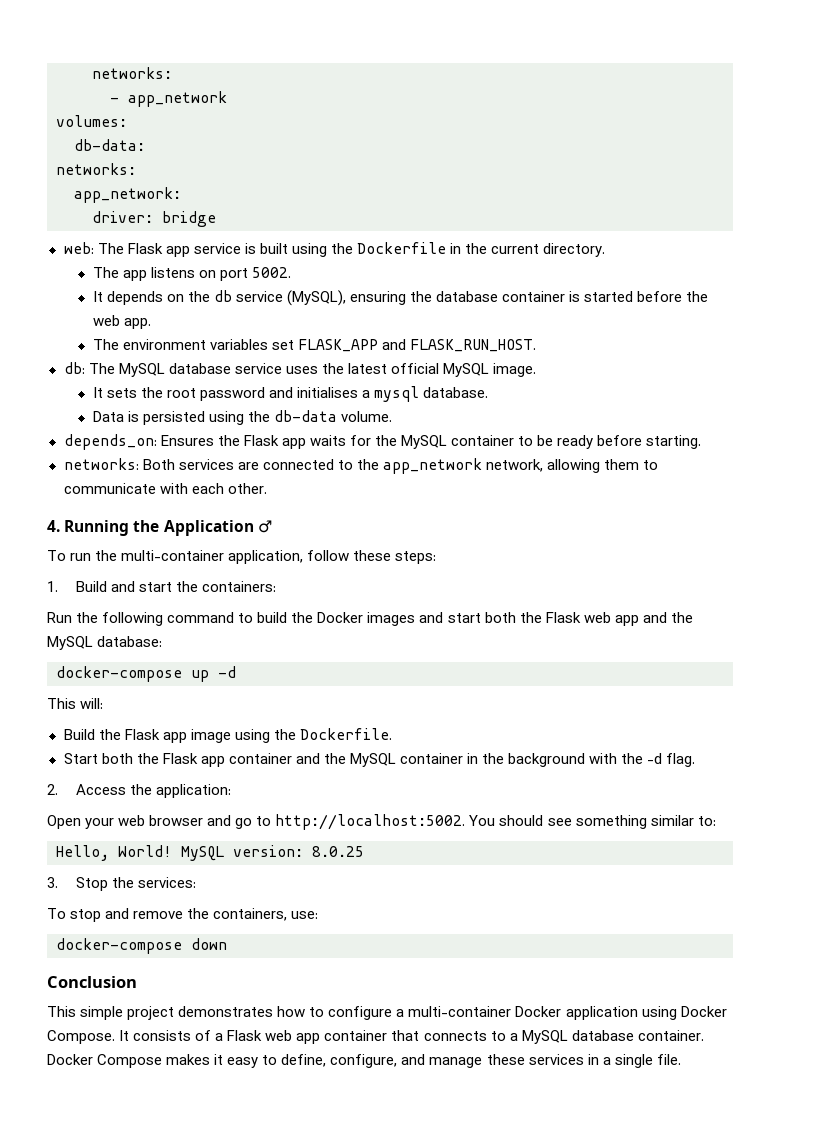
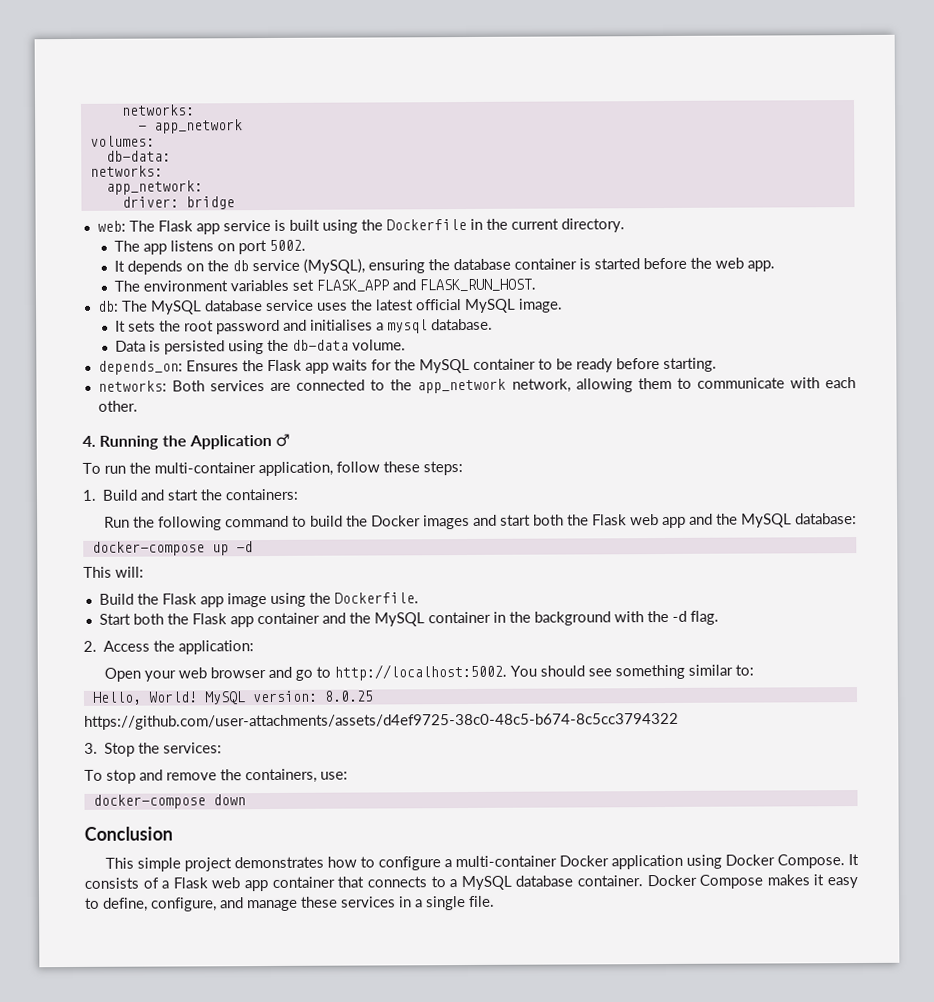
(364, 851) none -> [84,712,679,730] // https://github.com/user-attachments/assets/d4ef9725-38c0-48c5-b674-8c5cc3794322

